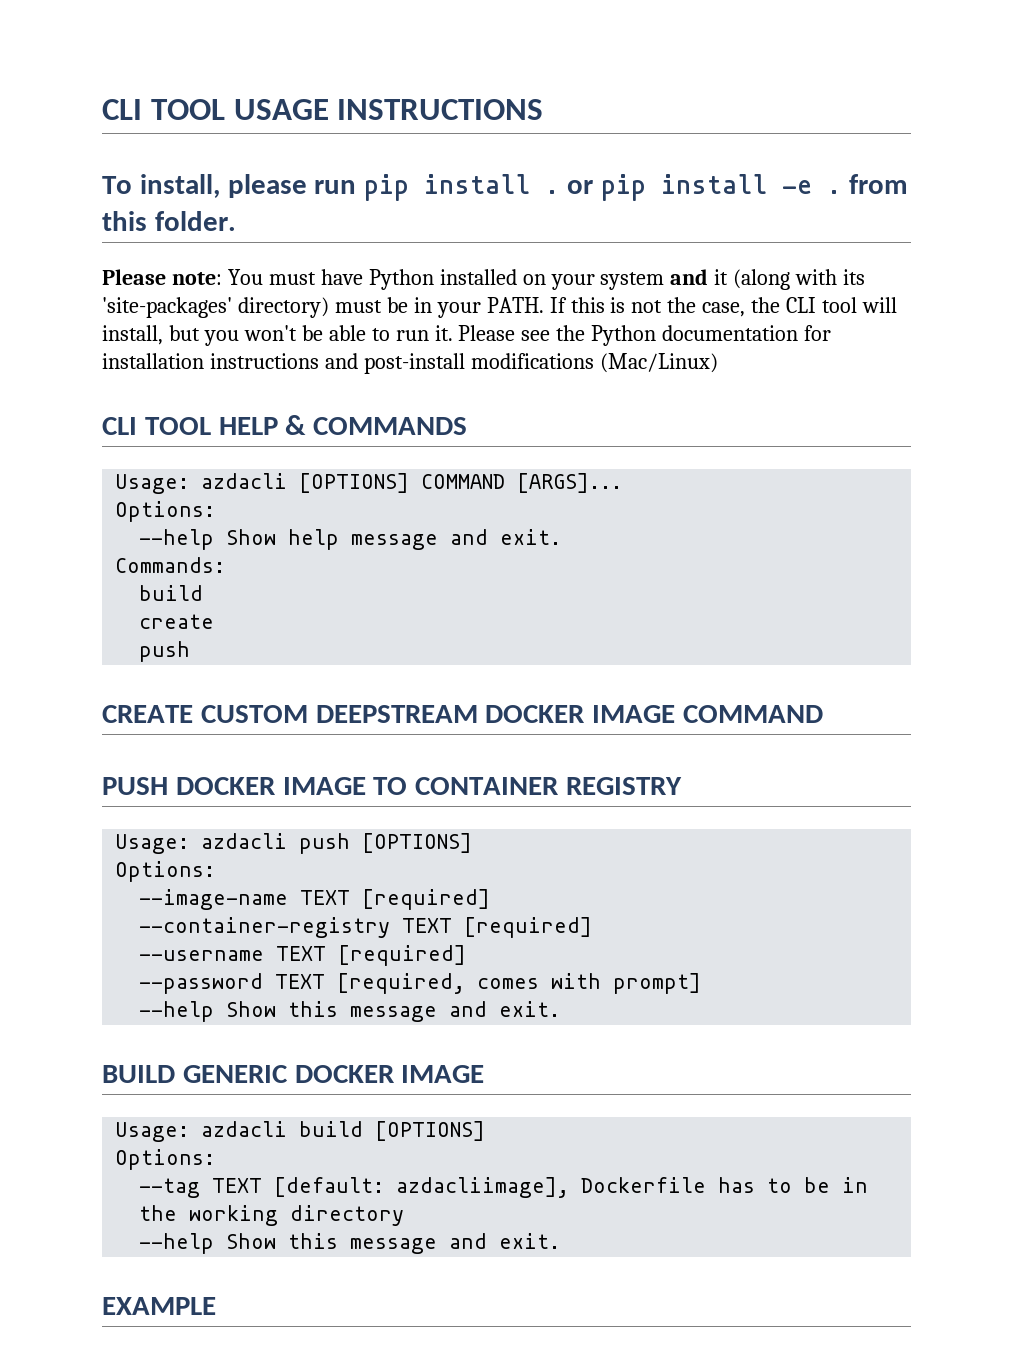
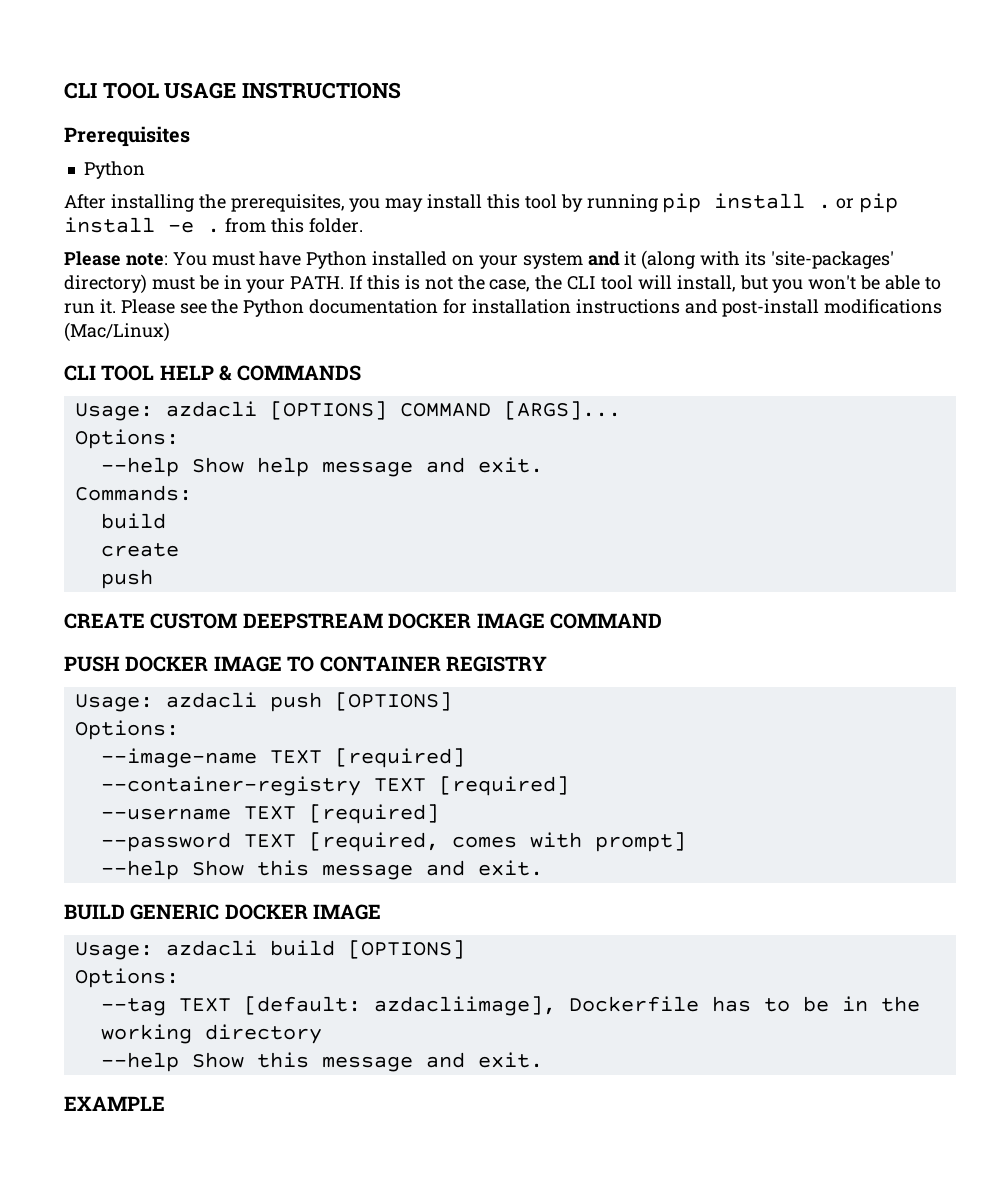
[102,174,357,198] To install, please run -> [64,126,190,147] [83,161,145,179] [64,194,658,212] Prerequisites // Python // After installing the prerequisites, you may install this tool by running

